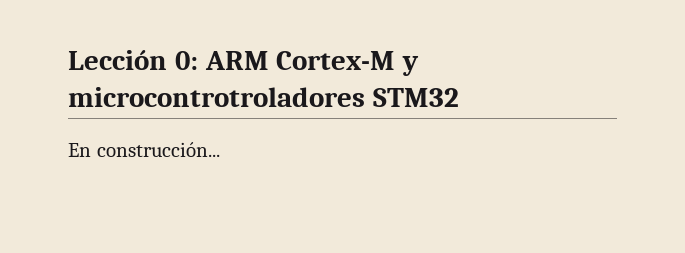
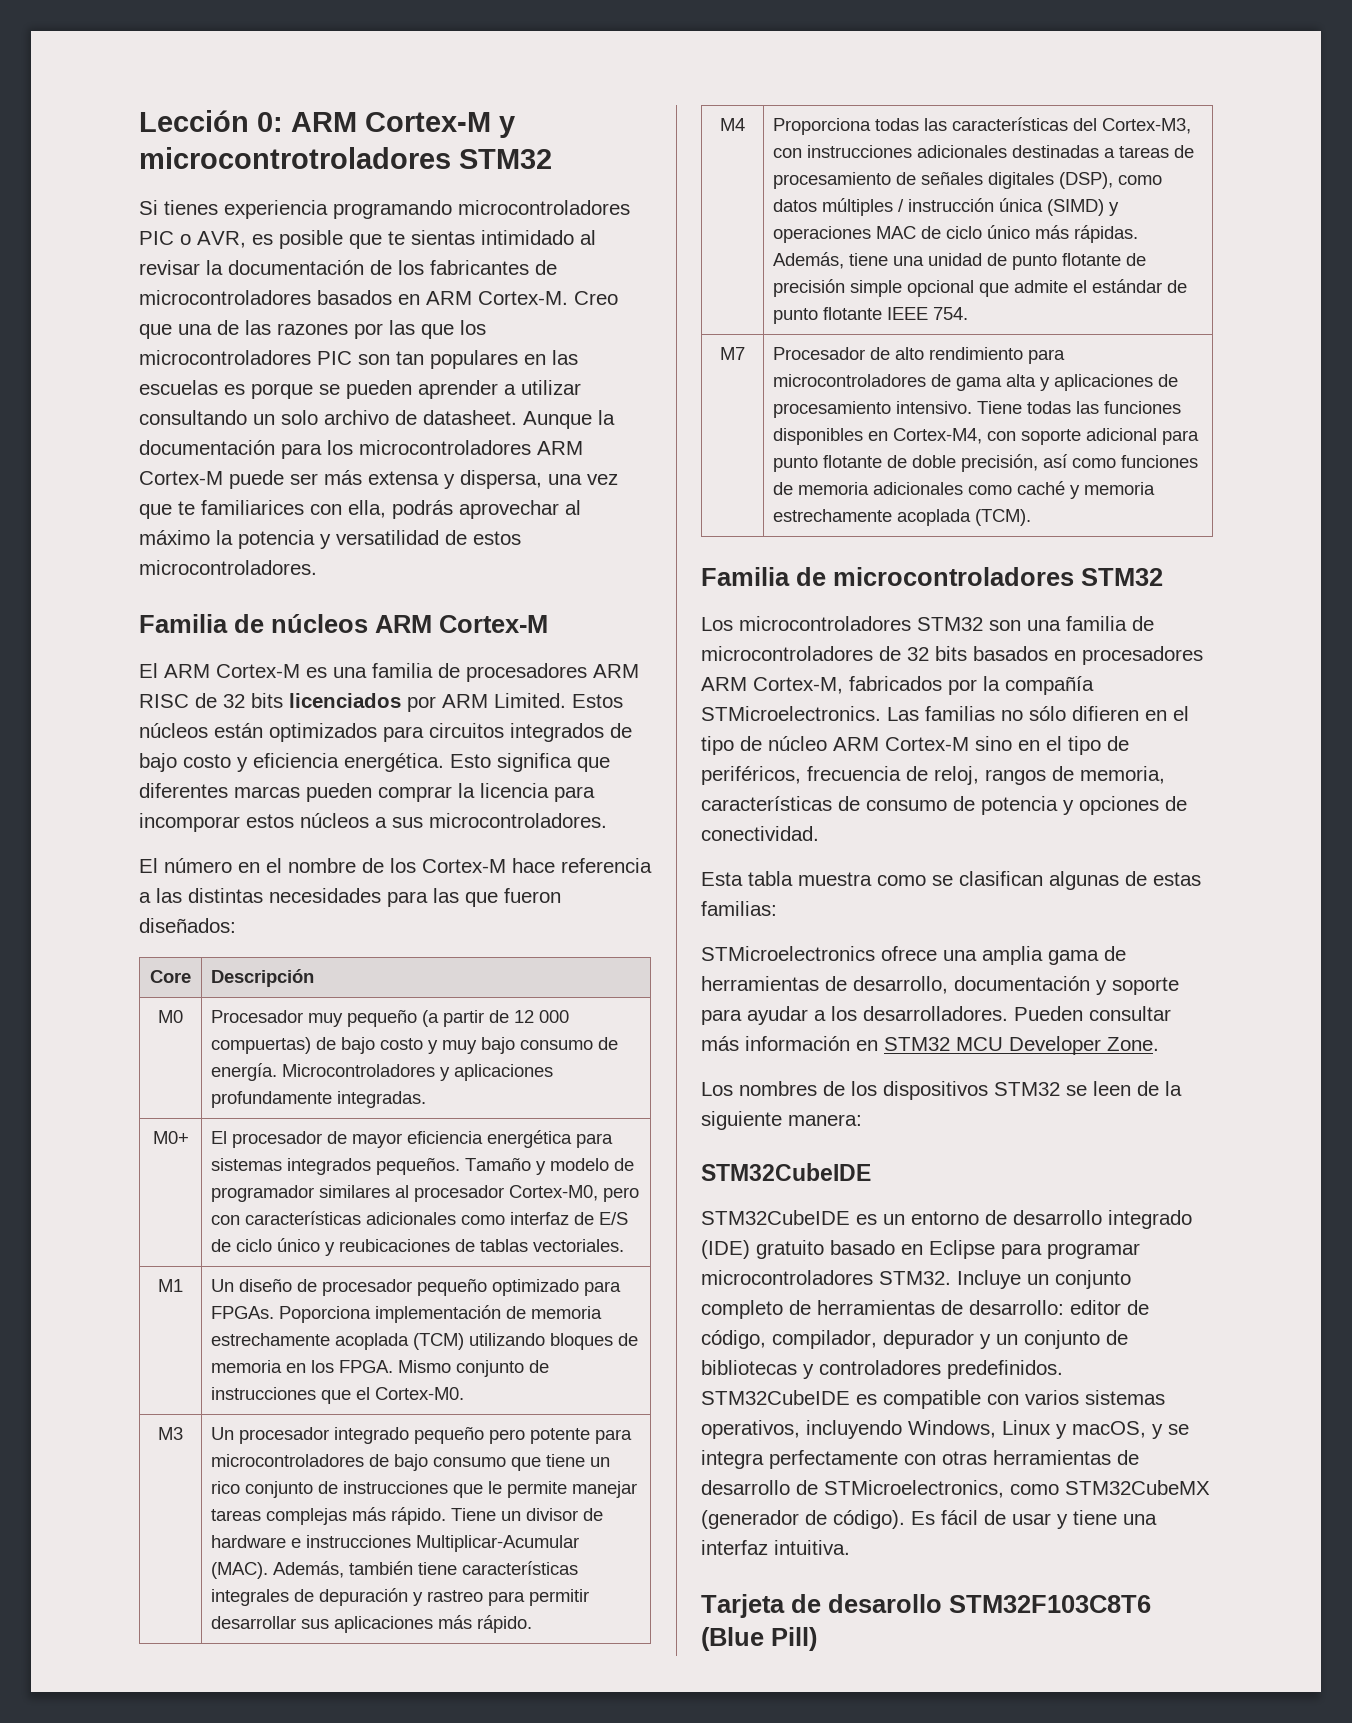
[68,142,220,157] En construcción... -> [139,200,630,219] [139,230,596,249] [139,260,557,275] [139,290,618,305] [139,320,486,339] [139,350,578,369] [139,380,581,399] [139,410,615,429] [139,440,583,459] [139,470,618,489] [139,500,581,519] [139,530,521,549] [139,560,317,575] [139,614,548,633] [139,663,639,682] [139,693,623,712] [139,723,632,742] [139,753,610,772] [139,783,595,802] [139,813,607,832] [139,858,652,873] [139,888,561,907] [139,918,236,933] [150,970,191,983] [211,969,315,987] [158,1010,183,1023] [211,1009,570,1027] [211,1037,619,1054] [211,1063,554,1081] [211,1091,427,1108] [152,1131,189,1144] [211,1130,614,1148] [211,1157,635,1175] [211,1185,640,1202] [211,1211,629,1225] [211,1238,625,1256] [158,1279,183,1292] [211,1278,622,1296] [211,1305,603,1323] [211,1333,639,1350] [211,1360,550,1377] [211,1387,465,1404] [158,1427,183,1440] [211,1426,633,1444] [211,1454,611,1471] [211,1481,638,1498] [211,1507,604,1525] [211,1535,580,1552] [211,1561,579,1579] [211,1588,590,1606] [211,1615,533,1633] [720,118,745,131] [773,117,1192,135] [773,145,1195,158] [773,171,1163,189] [773,198,1120,216] [773,225,1139,243] [773,252,1147,270] [773,279,1188,297] [773,307,969,324] [720,347,745,360] [773,347,1066,364] [773,374,1179,391] [773,401,1182,418] [773,428,1200,445] [773,454,1199,472] [773,481,1156,499] [773,509,1032,526] [701,567,1163,586] [701,616,1154,631] [701,646,1203,665] [701,676,1094,695] [701,706,1189,721] [701,736,1129,755] [701,766,1165,785] [701,796,1187,815] [701,826,819,841] [701,871,1201,890] [701,901,777,916] [701,946,1126,965] [701,976,1179,995] [701,1006,1171,1025] [701,1036,1159,1055] [701,1081,1182,1100] [701,1111,862,1130] [701,1163,871,1181] [701,1210,1192,1229] [701,1240,1140,1259] [701,1270,1131,1289] [701,1300,1149,1319] [701,1330,1128,1349] [701,1360,1063,1379] [701,1390,1165,1409] [701,1420,1189,1439] [701,1450,1139,1469] [701,1480,1210,1498] [701,1510,1157,1529] [701,1540,850,1555] [701,1594,1151,1618] [701,1627,817,1651] Si tienes experiencia programando microcontroladores PIC o AVR, es posible que te sientas intimidado al revisar la documentación de los fabricantes de microcontroladores basados en ARM Cortex-M. Creo que una de las razones por las que los microcontroladores PIC son tan populares en las escuelas es porque se pueden aprender a utilizar consultando un solo archivo de datasheet. Aunque la documentación para los microcontroladores ARM Cortex-M puede ser más extensa y dispersa, una vez que te familiarices con ella, podrás aprovechar al máximo la potencia y versatilidad de estos microcontroladores. // Familia de núcleos ARM Cortex-M // El ARM Cortex-M es una familia de procesadores ARM RISC de 32 bits licenciados por ARM Limited. Estos núcleos están optimizados para circuitos integrados de bajo costo y eficiencia energética. Esto significa que diferentes marcas pueden comprar la licencia para incomporar estos núcleos a sus microcontroladores. // El número en el nombre de los Cortex-M hace referencia a las distintas necesidades para las que fueron diseñados: // Core | Descripción // M0 | Procesador muy pequeño (a partir de 12 000 compuertas) de bajo costo y muy bajo consumo de energía. Microcontroladores y aplicaciones profundamente integradas. // M0+ | El procesador de mayor eficiencia energética para sistemas integrados pequeños. Tamaño y modelo de programador similares al procesador Cortex-M0, pero con características adicionales como interfaz de E/S de ciclo único y reubicaciones de tablas vectoriales. // M1 | Un diseño de procesador pequeño optimizado para FPGAs. Poporciona implementación de memoria estrechamente acoplada (TCM) utilizando bloques de memoria en los FPGA. Mismo conjunto de instrucciones que el Cortex-M0. // M3 | Un procesador integrado pequeño pero potente para microcontroladores de bajo consumo que tiene un rico conjunto de instrucciones que le permite manejar tareas complejas más rápido. Tiene un divisor de hardware e instrucciones Multiplicar-Acumular (MAC). Además, también tiene características integrales de depuración y rastreo para permitir desarrollar sus aplicaciones más rápido. // M4 | Proporciona todas las características del Cortex-M3, con instrucciones adicionales destinadas a tareas de procesamiento de señales digitales (DSP), como datos múltiples / instrucción única (SIMD) y operaciones MAC de ciclo único más rápidas. Además, tiene una unidad de punto flotante de precisión simple opcional que admite el estándar de punto flotante IEEE 754. // M7 | Procesador de alto rendimiento para microcontroladores de gama alta y aplicaciones de procesamiento intensivo. Tiene todas las funciones disponibles en Cortex-M4, con soporte adicional para punto flotante de doble precisión, así como funciones de memoria adicionales como caché y memoria estrechamente acoplada (TCM). // Familia de microcontroladores STM32 // Los microcontroladores STM32 son una familia de microcontroladores de 32 bits basados en procesadores ARM Cortex-M, fabricados por la compañía STMicroelectronics. Las familias no sólo difieren en el tipo de núcleo ARM Cortex-M sino en el tipo de periféricos, frecuencia de reloj, rangos de memoria, características de consumo de potencia y opciones de conectividad. // Esta tabla muestra como se clasifican algunas de estas familias: // STMicroelectronics ofrece una amplia gama de herramientas de desarrollo, documentación y soporte para ayudar a los desarrolladores. Pueden consultar más información en STM32 MCU Developer Zone. // Los nombres de los dispositivos STM32 se leen de la siguiente manera: // STM32CubeIDE // STM32CubeIDE es un entorno de desarrollo integrado (IDE) gratuito basado en Eclipse para programar microcontroladores STM32. Incluye un conjunto completo de herramientas de desarrollo: editor de código, compilador, depurador y un conjunto de bibliotecas y controladores predefinidos. STM32CubeIDE es compatible con varios sistemas operativos, incluyendo Windows, Linux y macOS, y se integra perfectamente con otras herramientas de desarrollo de STMicroelectronics, como STM32CubeMX (generador de código). Es fácil de usar y tiene una interfaz intuitiva. // Tarjeta de desarollo STM32F103C8T6 (Blue Pill)

